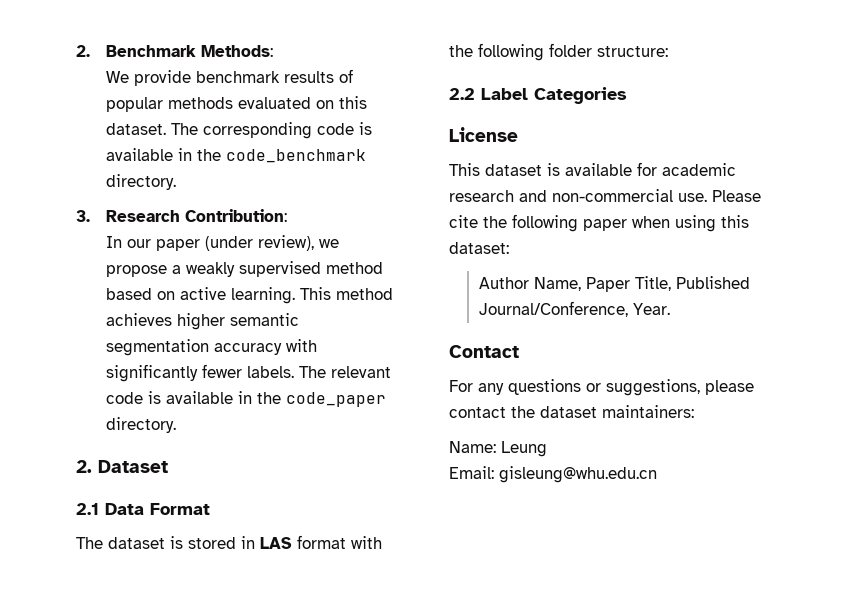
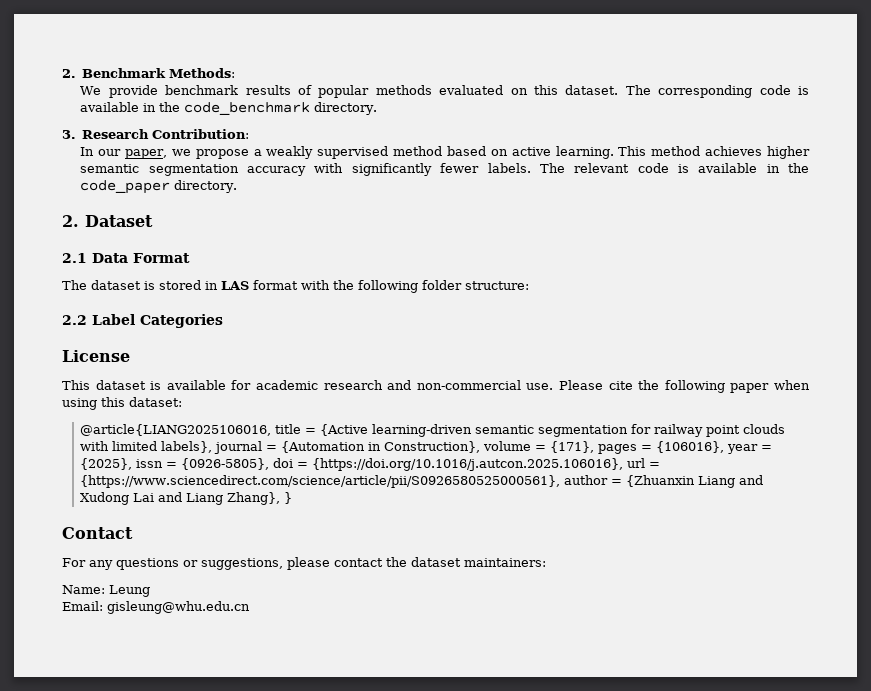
[155,235,314,251] paper (under review), -> [125,149,168,159] paper,
[478,276,750,292] [478,301,670,317] Author Name, Paper Title, Published Journal/Conference, Year. -> [80,424,786,437] [80,441,773,454] [80,458,661,471] [80,475,764,488] [80,492,293,505] @article{LIANG2025106016, title = {Active learning-driven semantic segmentation for railway point clouds with limited labels}, journal = {Automation in Construction}, volume = {171}, pages = {106016}, year = {2025}, issn = {0926-5805}, doi = {https://doi.org/10.1016/j.autcon.2025.106016}, url = {https://www.sciencedirect.com/science/article/pii/S0926580525000561}, author = {Zhuanxin Liang and Xudong Lai and Liang Zhang}, }

